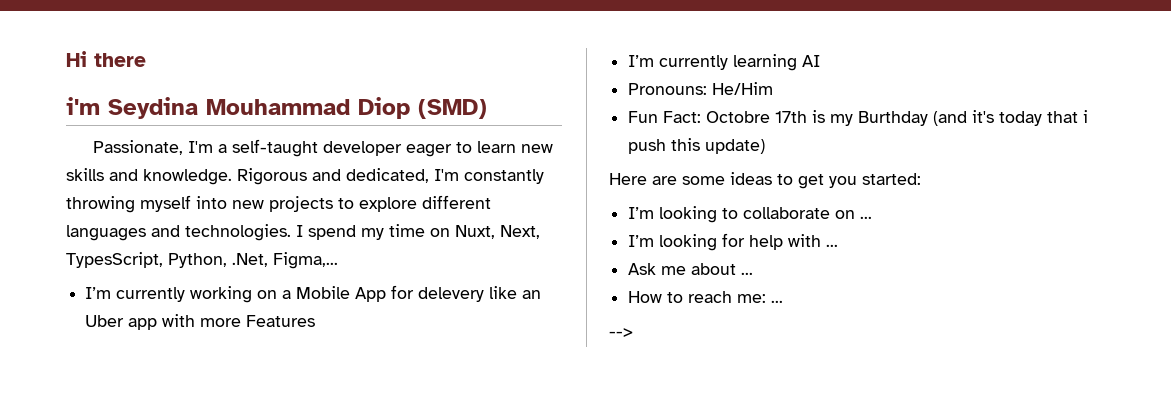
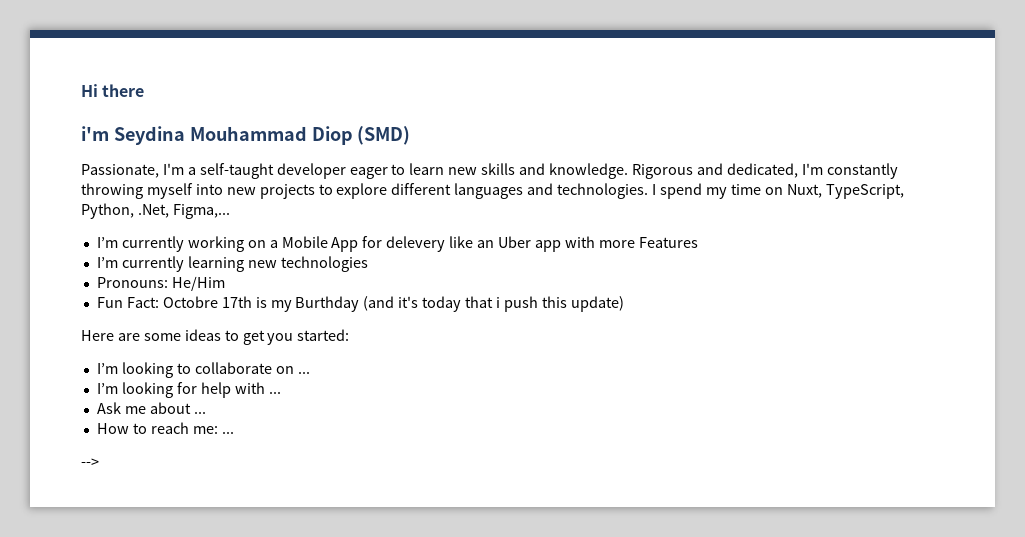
[500,225,540,239] [66,252,163,268] Next, TypesScript, -> [825,184,904,199] TypeScript,
[802,55,821,67] AI -> [247,256,368,272] new technologies

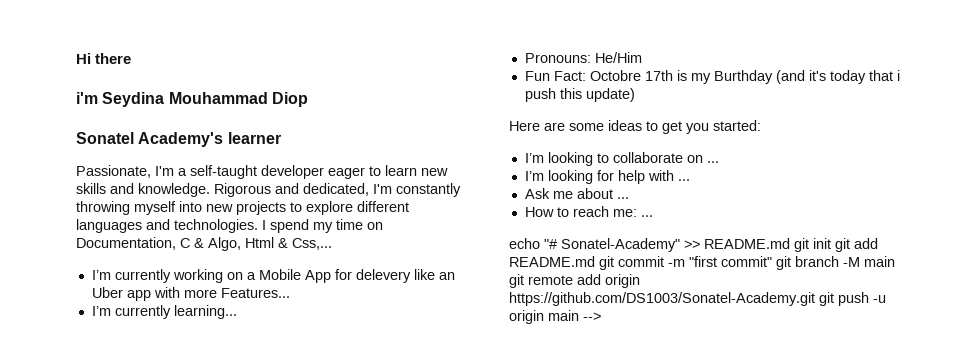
[357,126,411,145] (SMD) -> [76,132,281,147] // Sonatel Academy's learner
[786,184,904,199] [81,203,230,219] Nuxt, TypeScript, Python, .Net, Figma,... -> [76,237,332,251] Documentation, C & Algo, Html & Css,...
[638,237,698,248] [96,256,368,272] Features // I’m currently learning new technologies -> [220,288,290,298] [91,305,237,319] Features... // I’m currently learning...
(234, 433) none -> [509,238,878,252] [509,256,895,270] [509,274,640,288] [509,292,886,306] [509,310,579,324] echo "# Sonatel-Academy" >> README.md git init git add README.md git commit -m "first commit" git branch -M main git remote add origin https://github.com/DS1003/Sonatel-Academy.git git push -u origin main

